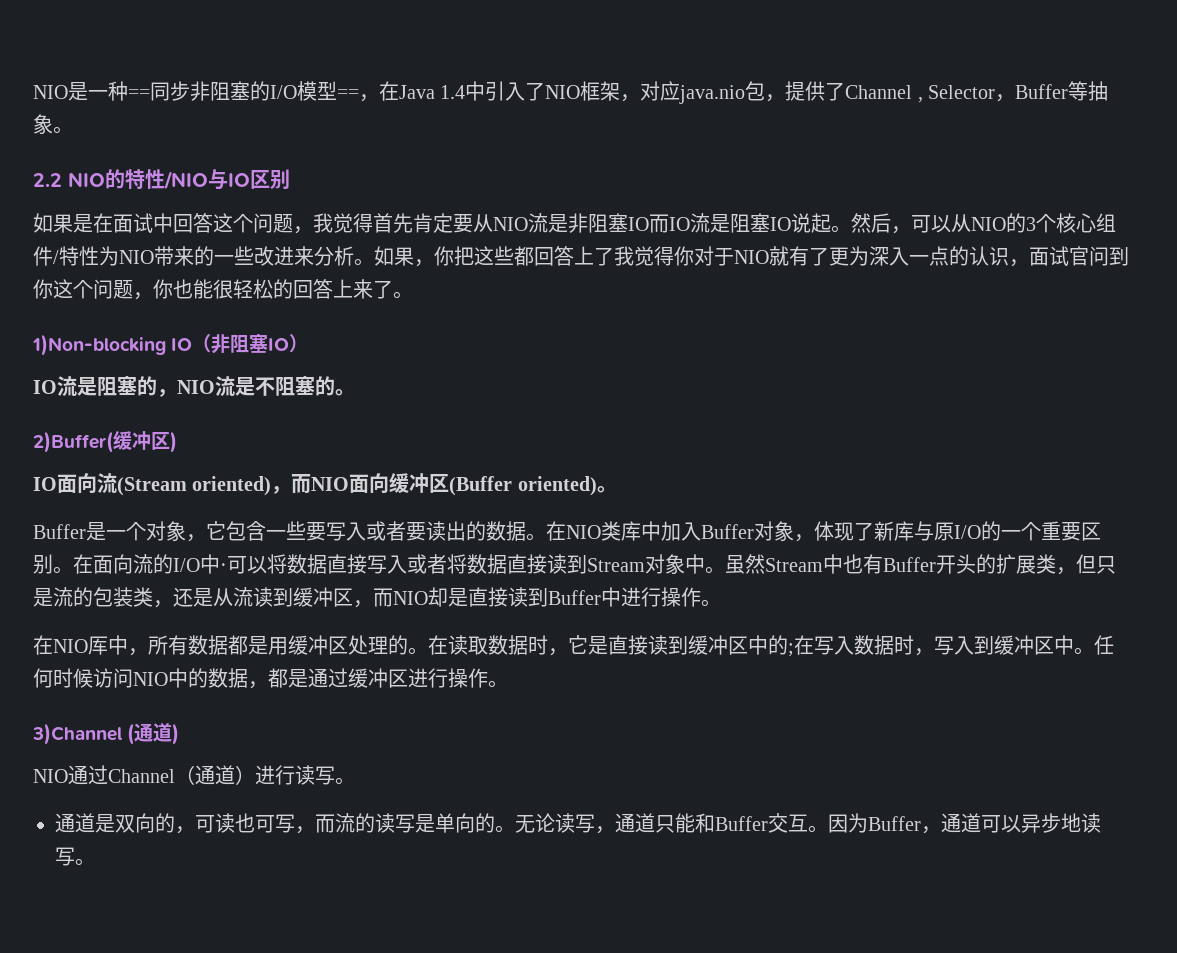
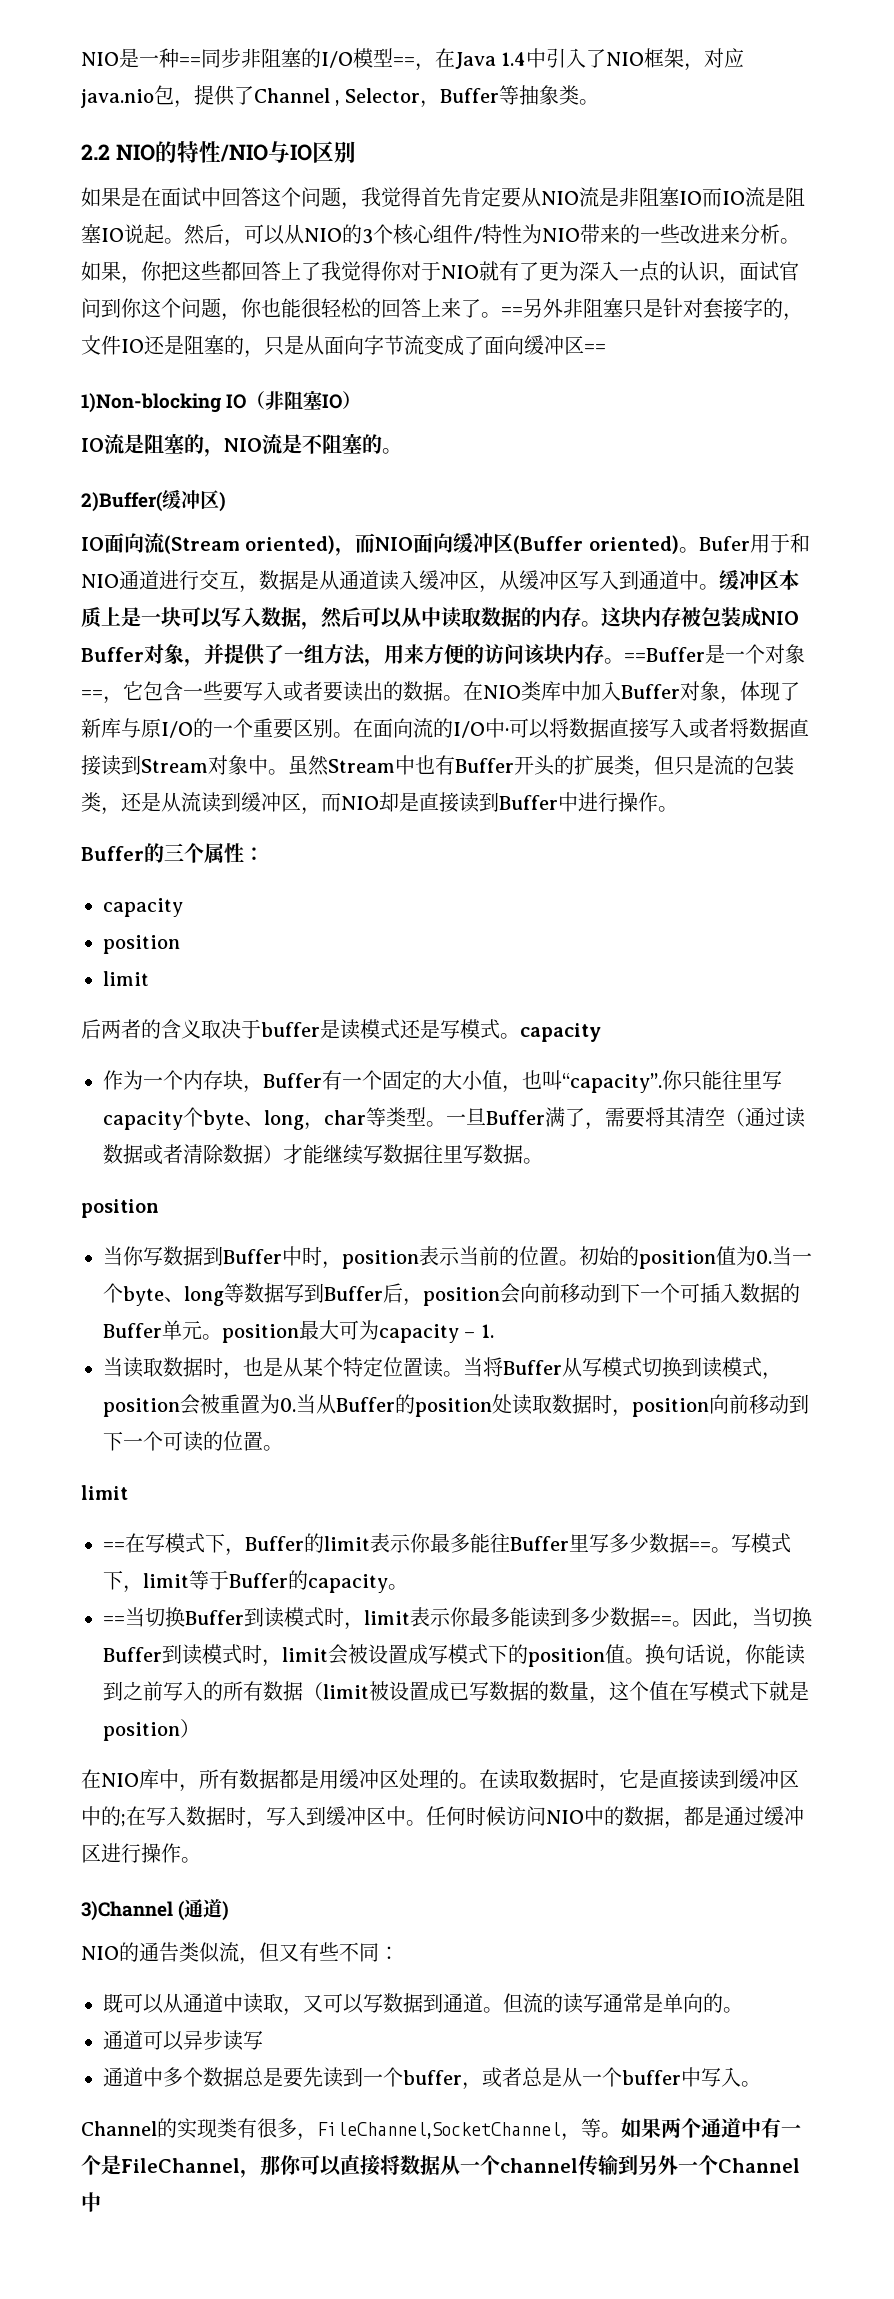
(53, 124) none -> [558,85,579,105] 类
(413, 295) none -> [501,298,803,321] [81,335,606,358] ==另外非阻塞只是针对套接字的，文件IO还是阻塞的，只是从面向字节流变成了面向缓冲区==
[33,524,86,539] // Buffer -> [698,533,810,553] [81,570,799,593] [81,607,799,630] [81,643,705,667] Bufer用于和NIO通道进行交互，数据是从通道读入缓冲区，从缓冲区写入到通道中。缓冲区本质上是一块可以写入数据，然后可以从中读取数据的内存。这块内存被包装成NIO Buffer对象，并提供了一组方法，用来方便的访问该块内存。==Buffer
(186, 531) none -> [81,690,103,699] ==
[33,635,108,655] // 在NIO厍 -> [81,843,264,863] [103,898,183,917] [103,935,180,954] [103,971,149,986] [81,1019,601,1042] [103,1070,782,1093] [103,1107,805,1130] [103,1144,543,1165] [81,1199,159,1218] [103,1246,812,1269] [103,1283,800,1306] [103,1320,494,1343] [103,1357,782,1380] [103,1394,809,1417] [103,1431,283,1452] [81,1485,128,1500] [103,1533,791,1556] [103,1570,408,1593] [103,1607,812,1630] [103,1644,805,1667] [103,1681,809,1704] [103,1719,200,1741] [81,1769,159,1789] // Buffer的三个属性： // capacity // position // limit // 后两者的含义取决于buffer是读模式还是写模式。capacity // 作为一个内存块，Buffer有一个固定的大小值，也叫“capacity”.你只能往里写capacity个byte、long，char等类型。一旦Buffer满了，需要将其清空（通过读数据或者清除数据）才能继续写数据往里写数据。 // position // 当你写数据到Buffer中时，position表示当前的位置。初始的position值为0.当一个byte、long等数据写到Buffer后，position会向前移动到下一个可插入数据的Buffer单元。position最大可为capacity – 1. // 当读取数据时，也是从某个特定位置读。当将Buffer从写模式切换到读模式，position会被重置为0.当从Buffer的position处读取数据时，position向前移动到下一个可读的位置。 // limit // ==在写模式下，Buffer的limit表示你最多能往Buffer里写多少数据==。写模式下，limit等于Buffer的capacity。 // ==当切换Buffer到读模式时，limit表示你最多能读到多少数据==。因此，当切换Buffer到读模式时，limit会被设置成写模式下的position值。换句话说，你能读到之前写入的所有数据（limit被设置成已写数据的数量，这个值在写模式下就是position） // 在NIO库
[68,765,355,785] [55,813,335,834] 通过Channel（通道）进行读写。 // 通道是双向的，可读也可写，而 -> [119,1942,399,1965] [103,1993,523,2016] 的通告类似流，但又有些不同： // 既可以从通道中读取，又可以写数据到通道。但
(415, 823) none -> [603,1993,643,2013] 通常
[515,813,941,834] 无论读写，通道只能和Buffer交互。因为Buffer， -> (743, 2010) //
[1061,813,1101,833] [55,847,95,866] 地读写。 -> [223,2030,263,2051] [103,2067,761,2090] [81,2118,801,2141] [81,2154,800,2178] [81,2192,101,2212] 读写 // 通道中多个数据总是要先读到一个buffer，或者总是从一个buffer中写入。 // Channel的实现类有很多，FileChannel,SocketChannel，等。如果两个通道中有一个是FileChannel，那你可以直接将数据从一个channel传输到另外一个Channel中

